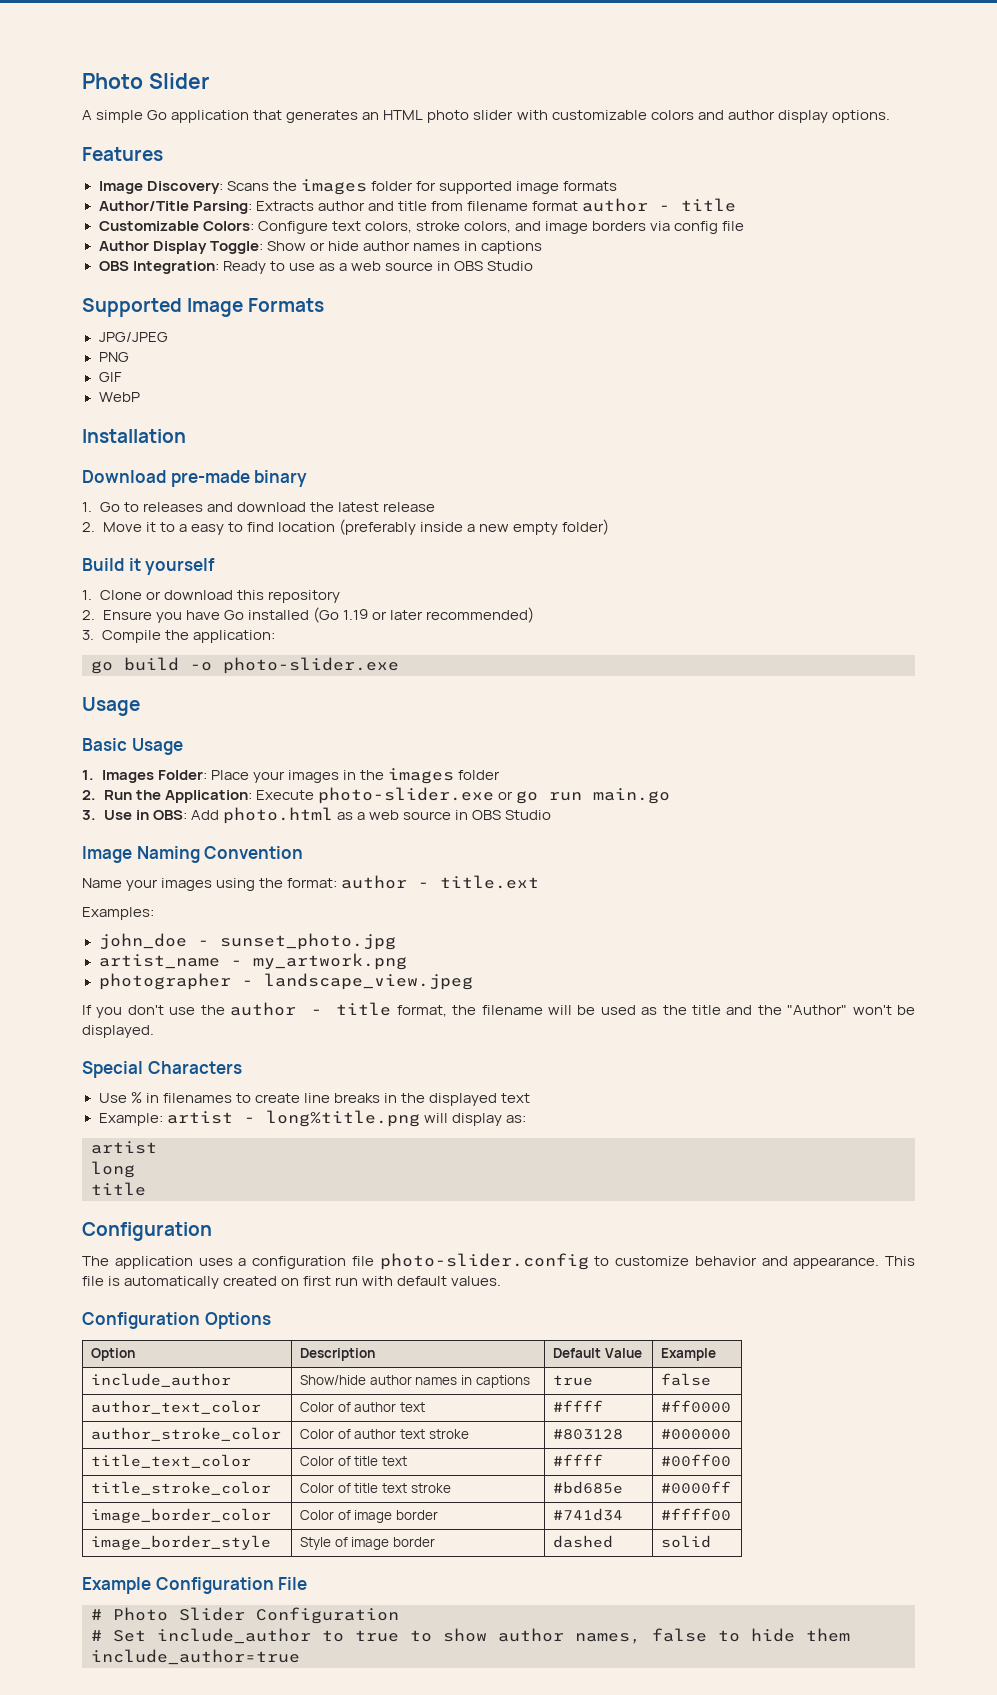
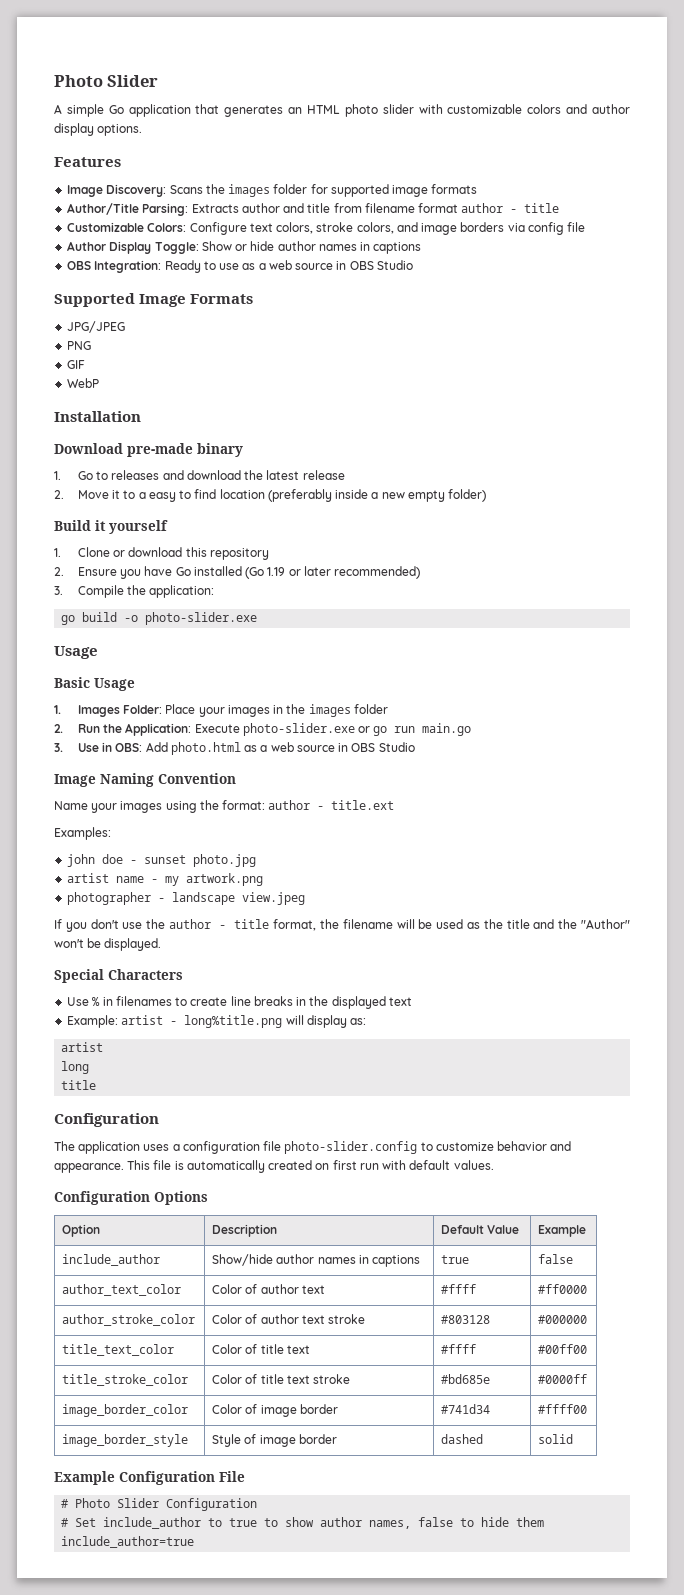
[98,933,396,950] [98,953,407,970] john_doe - sunset_photo.jpg // artist_name - my_artwork.png -> [67,854,257,867] [67,873,264,886] john doe - sunset photo.jpg // artist name - my artwork.png
[263,973,473,990] landscape_view.jpeg -> [172,892,306,905] landscape view.jpeg

